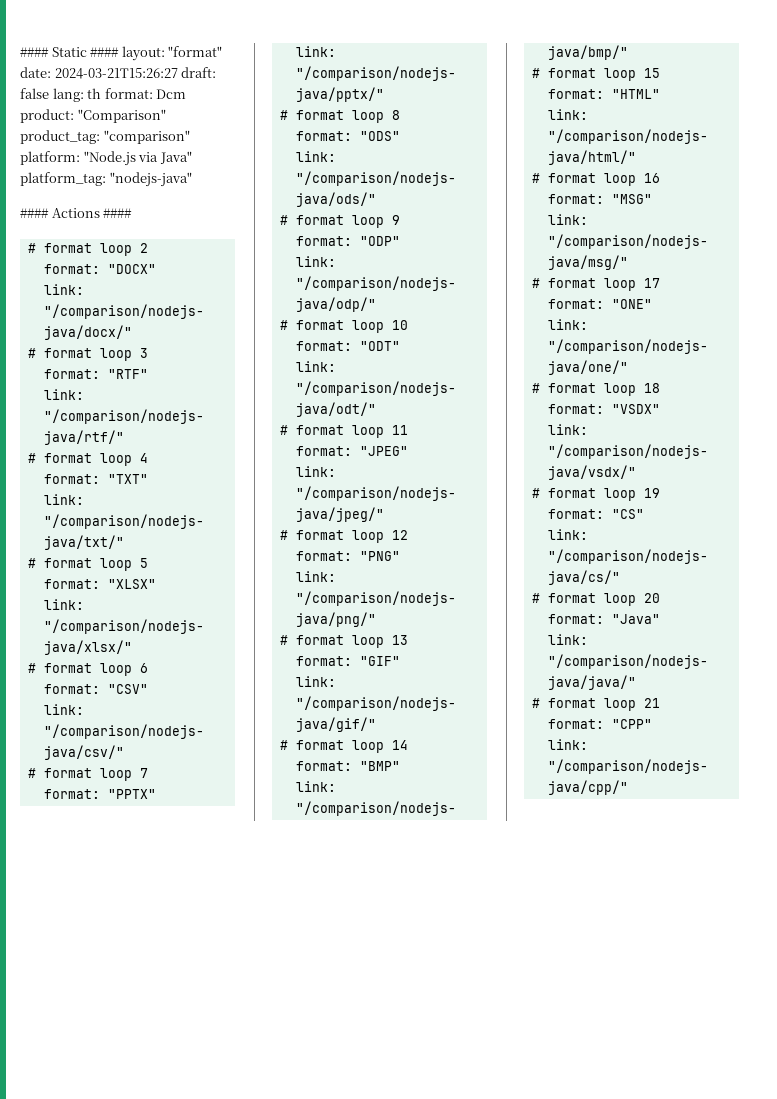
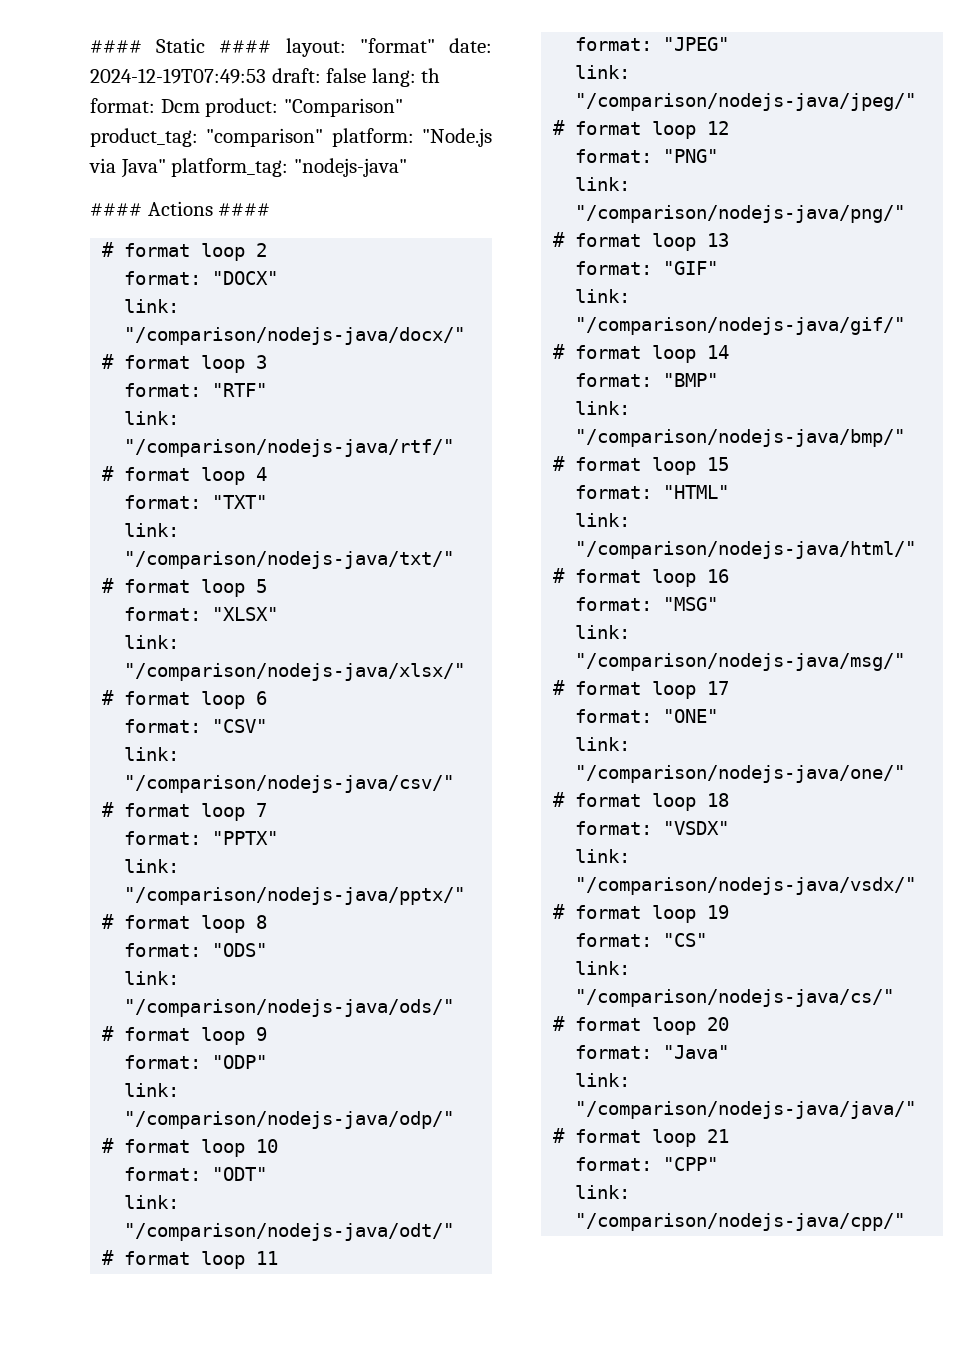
[54,68,178,79] 2024-03-21T15:26:27 -> [90,68,266,84] 2024-12-19T07:49:53

